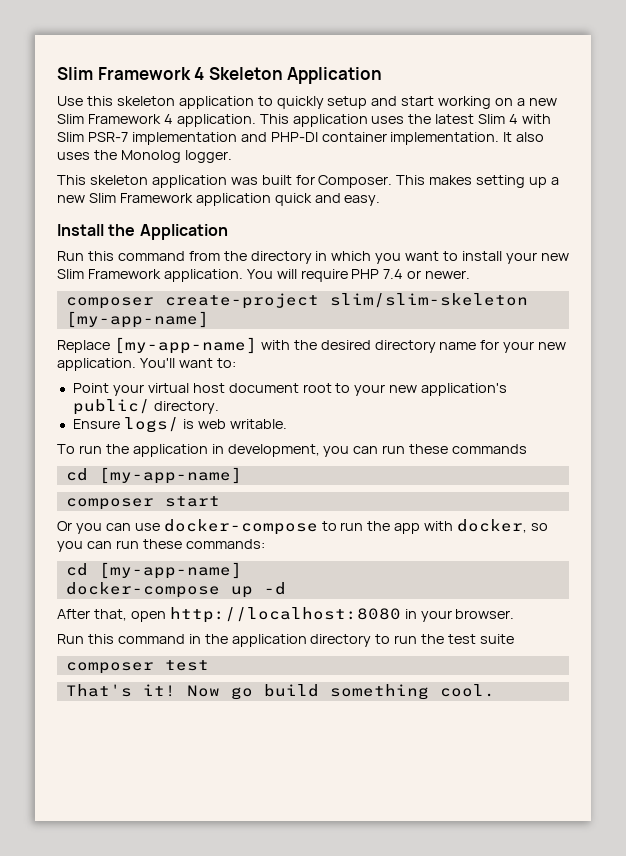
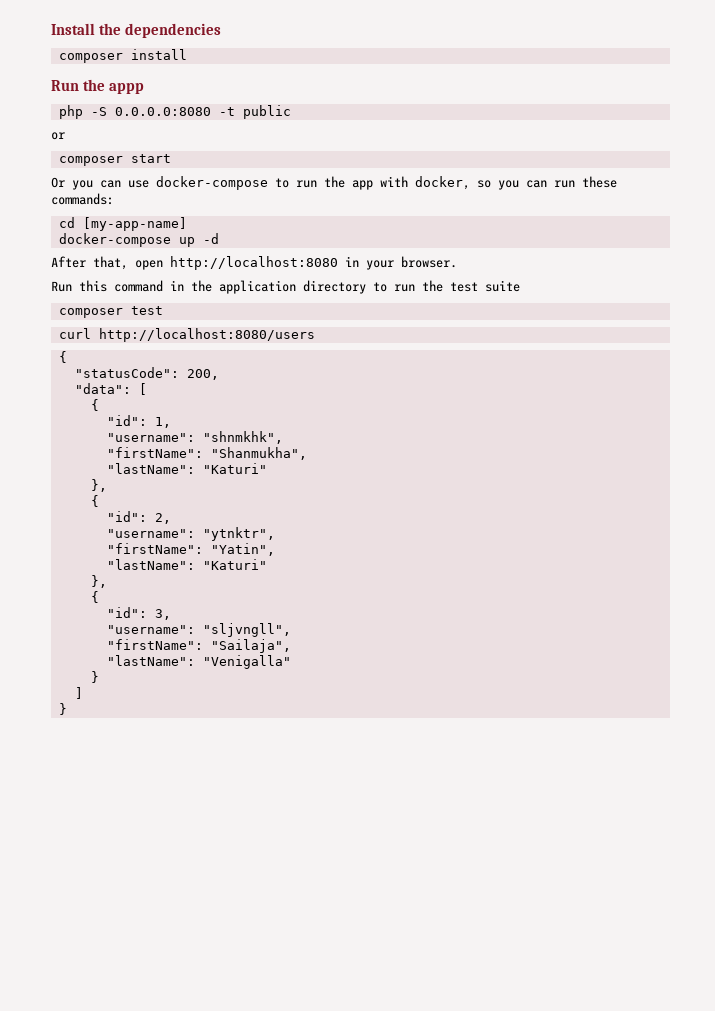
[57,67,383,84] [57,96,557,109] [57,114,552,127] [57,132,545,145] [57,150,232,163] [57,175,560,188] [57,193,381,206] [57,224,228,240] [57,251,569,264] [57,269,471,282] [65,293,528,309] [65,311,209,328] [57,337,567,354] [57,358,236,371] [72,383,508,396] [72,399,219,415] [72,417,287,433] [57,444,528,457] [65,467,242,484] Slim Framework 4 Skeleton Application // Use this skeleton application to quickly setup and start working on a new Slim Framework 4 application. This application uses the latest Slim 4 with Slim PSR-7 implementation and PHP-DI container implementation. It also uses the Monolog logger. // This skeleton application was built for Composer. This makes setting up a new Slim Framework application quick and easy. // Install the Application // Run this command from the directory in which you want to install your new Slim Framework application. You will require PHP 7.4 or newer. // composer create-project slim/slim-skeleton [my-app-name] // Replace [my-app-name] with the desired directory name for your new application. You'll want to: // Point your virtual host document root to your new application's public/ directory. // Ensure logs/ is web writable. // To run the application in development, you can run these commands // cd [my-app-name] -> [51,23,222,38] [58,49,187,63] [51,79,145,94] [58,105,291,119] [51,132,65,140] Install the dependencies // composer install // Run the appp // php -S 0.0.0.0:8080 -t public // or
[65,684,495,700] That's it! Now go build something cool. -> [58,328,315,342] [58,351,67,363] [74,367,219,380] [74,383,147,395] [90,399,99,411] [106,415,171,428] [106,431,283,444] [106,447,307,460] [106,463,267,474] [90,479,107,492] [90,495,99,507] [106,511,171,524] [106,527,275,541] [106,543,275,556] [106,559,267,570] [90,575,107,588] [90,591,99,603] [106,607,171,620] [106,623,291,637] [106,639,291,653] [106,655,291,669] [90,671,99,683] [74,687,83,699] [58,703,67,715] curl http://localhost:8080/users // { // "statusCode": 200, // "data": [ // { // "id": 1, // "username": "shnmkhk", // "firstName": "Shanmukha", // "lastName": "Katuri" // }, // { // "id": 2, // "username": "ytnktr", // "firstName": "Yatin", // "lastName": "Katuri" // }, // { // "id": 3, // "username": "sljvngll", // "firstName": "Sailaja", // "lastName": "Venigalla" // } // ] // }

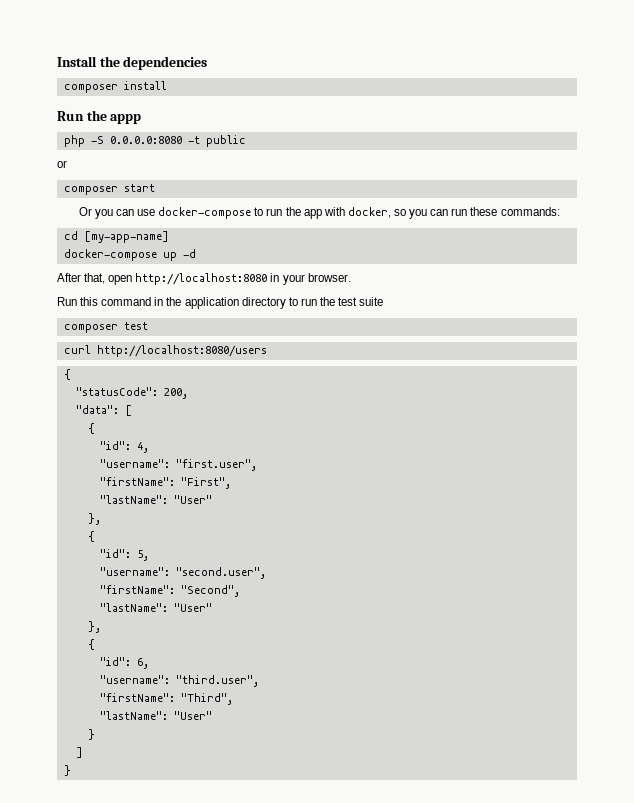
[154,417,171,428] [106,431,283,444] [106,447,307,460] [106,463,267,474] [90,479,107,492] [90,495,99,507] [106,511,171,524] [106,527,275,541] [106,543,275,556] [106,559,267,570] [90,575,107,588] [90,591,99,603] [106,607,171,620] [106,623,291,637] [106,639,291,653] [106,655,291,669] 1, // "username": "shnmkhk", // "firstName": "Shanmukha", // "lastName": "Katuri" // }, // { // "id": 2, // "username": "ytnktr", // "firstName": "Yatin", // "lastName": "Katuri" // }, // { // "id": 3, // "username": "sljvngll", // "firstName": "Sailaja", // "lastName": "Venigalla" -> [136,442,149,453] [99,459,257,471] [99,477,231,489] [99,495,212,504] [87,513,101,525] [87,531,95,542] [99,549,149,561] [99,567,266,579] [99,585,240,597] [99,603,212,612] [87,621,101,633] [87,639,95,650] [99,657,149,669] [99,675,259,687] [99,693,233,705] [99,711,212,720] 4, // "username": "first.user", // "firstName": "First", // "lastName": "User" // }, // { // "id": 5, // "username": "second.user", // "firstName": "Second", // "lastName": "User" // }, // { // "id": 6, // "username": "third.user", // "firstName": "Third", // "lastName": "User"

